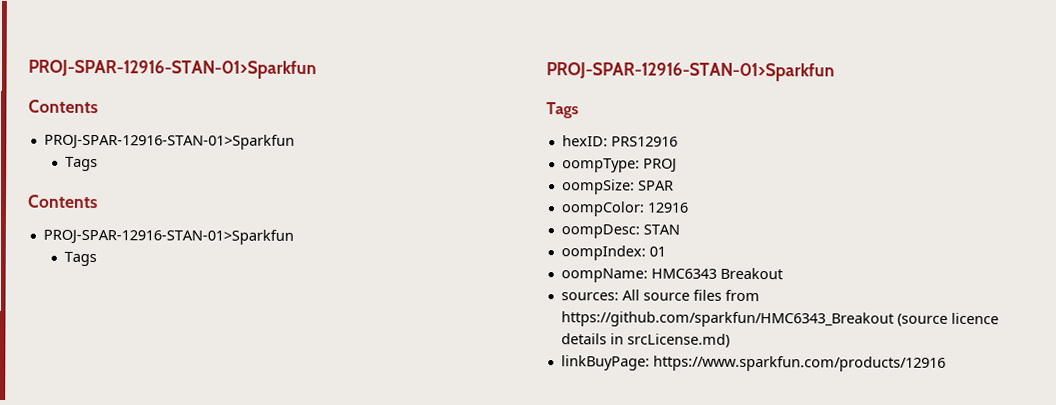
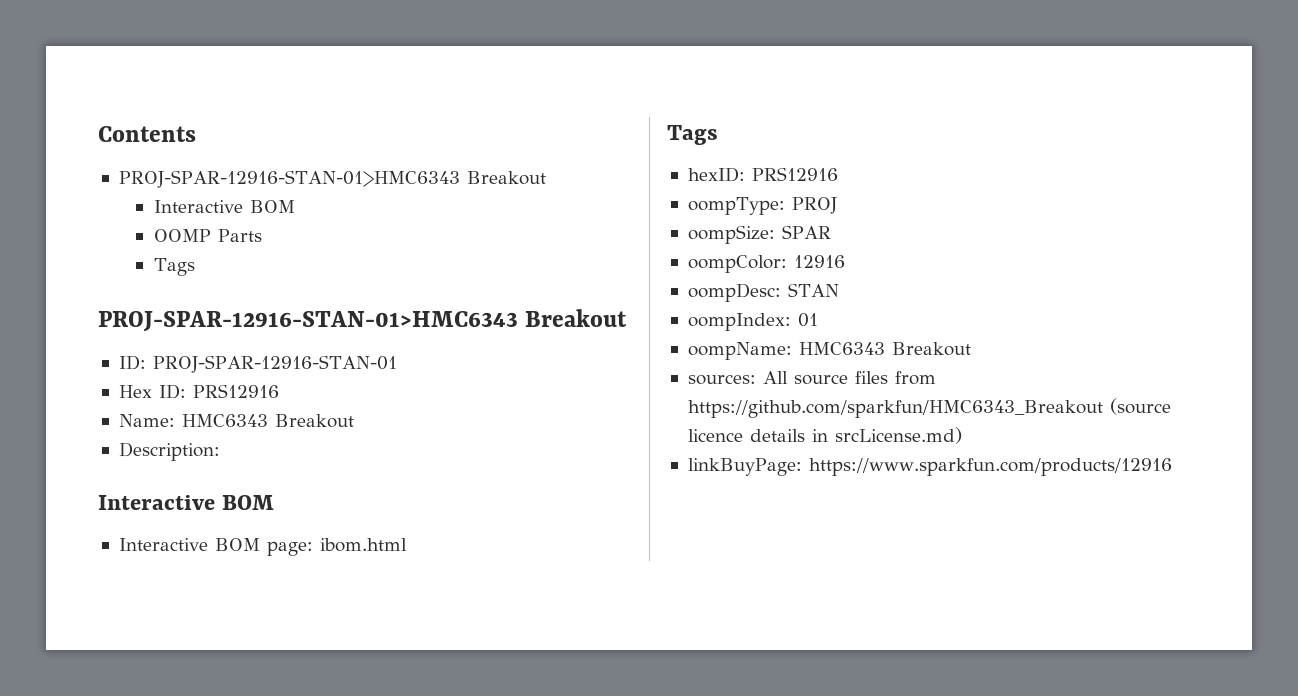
[28,59,317,80] [28,99,98,114] [43,133,295,150] [64,156,98,172] [27,194,98,209] [42,228,294,245] [63,251,97,267] [546,62,835,82] PROJ-SPAR-12916-STAN-01>Sparkfun // Contents // PROJ-SPAR-12916-STAN-01>Sparkfun // Tags // Contents // PROJ-SPAR-12916-STAN-01>Sparkfun // Tags // PROJ-SPAR-12916-STAN-01>Sparkfun -> [98,126,196,142] [118,170,546,188] [153,200,295,213] [153,229,262,242] [153,258,195,276] [98,309,628,332] [118,355,397,373] [118,384,279,399] [118,414,354,428] [118,442,220,461] [98,495,274,510] [118,538,407,556] Contents // PROJ-SPAR-12916-STAN-01>HMC6343 Breakout // Interactive BOM // OOMP Parts // Tags // PROJ-SPAR-12916-STAN-01>HMC6343 Breakout // ID: PROJ-SPAR-12916-STAN-01 // Hex ID: PRS12916 // Name: HMC6343 Breakout // Description: // Interactive BOM // Interactive BOM page: ibom.html

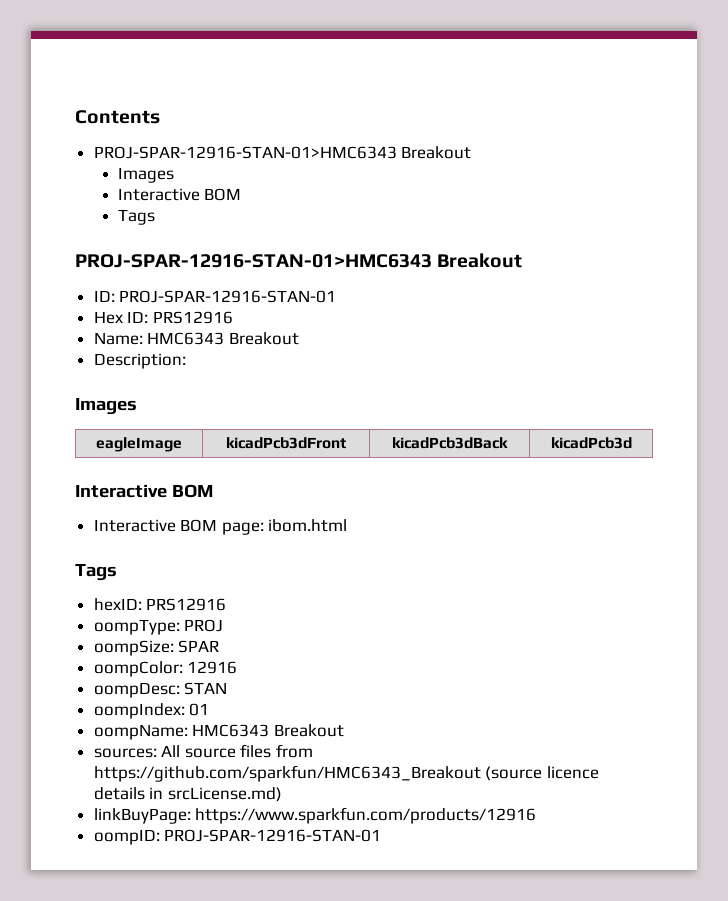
[153,200,295,213] [153,229,262,242] // Interactive BOM // OOMP Parts -> [117,167,174,183] [117,188,242,201] // Images // Interactive BOM
(220, 451) none -> [75,398,137,415] [96,437,182,452] [226,437,346,449] [392,437,508,449] [550,437,632,449] // Images // eagleImage | kicadPcb3dFront | kicadPcb3dBack | kicadPcb3d
(1172, 467) none -> [93,829,382,845] // oompID: PROJ-SPAR-12916-STAN-01

